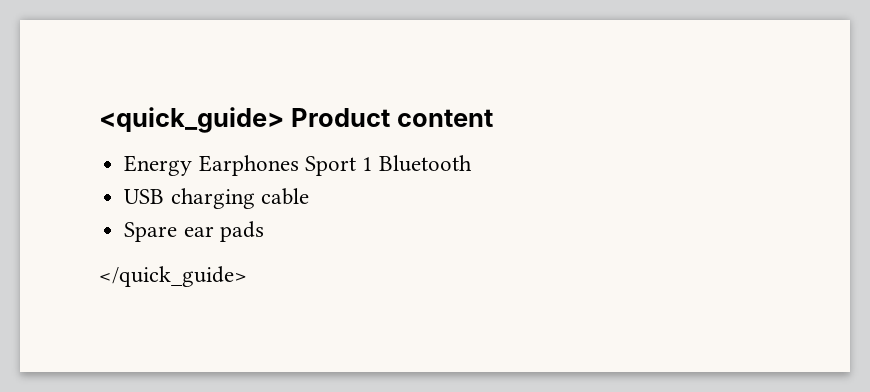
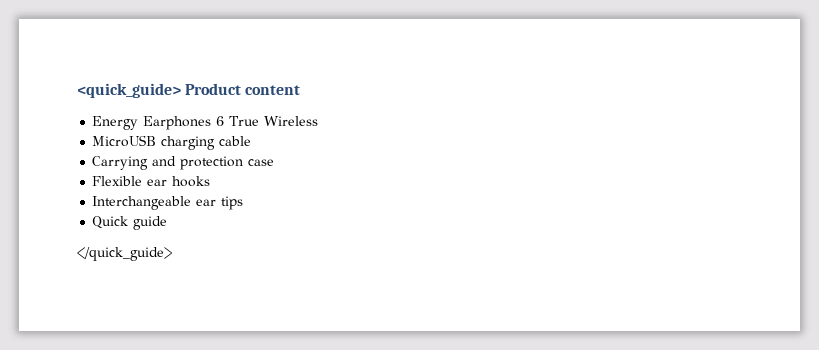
[304,155,473,176] [124,188,309,209] [124,221,264,242] Sport 1 Bluetooth // USB charging cable // Spare ear pads -> [216,116,319,126] [92,135,252,150] [92,156,275,170] [92,176,211,187] [92,196,244,210] [92,216,168,230] 6 True Wireless // MicroUSB charging cable // Carrying and protection case // Flexible ear hooks // Interchangeable ear tips // Quick guide

